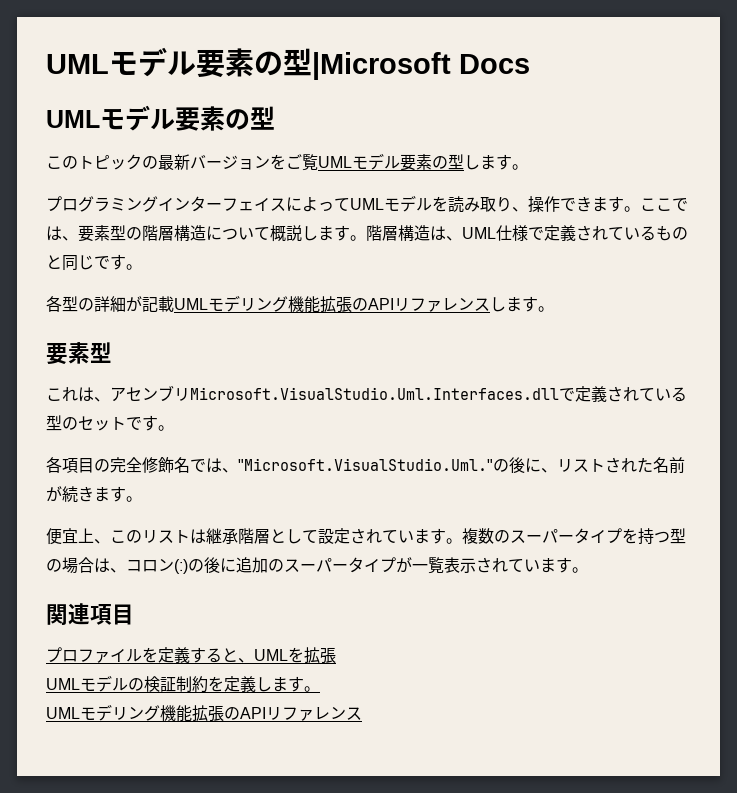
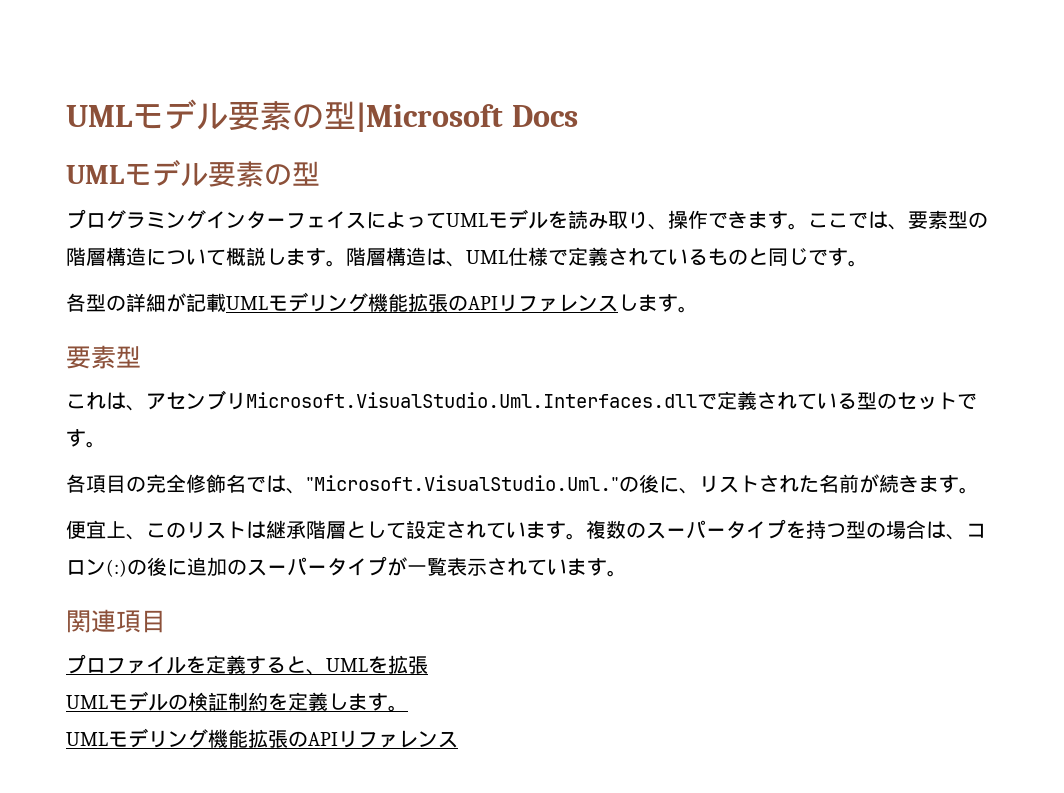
[46,153,528,171] // このトピックの最新バージョンをご覧UMLモデル要素の型します。 -> (320, 173) none

